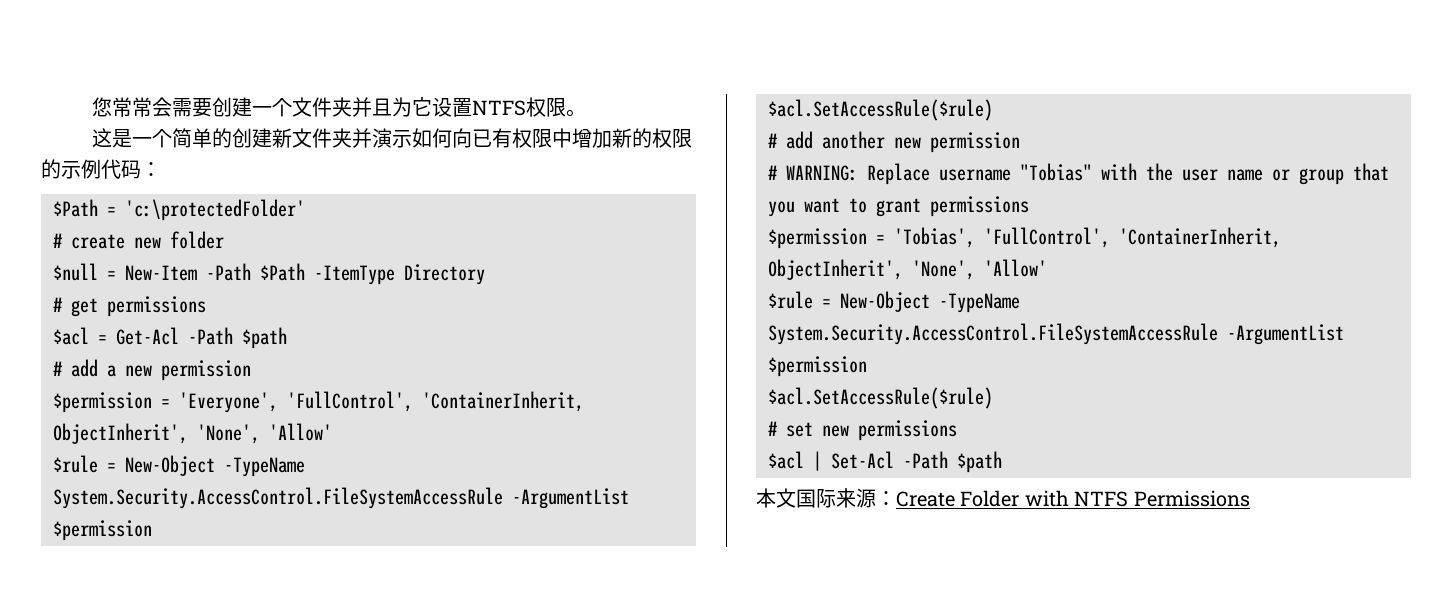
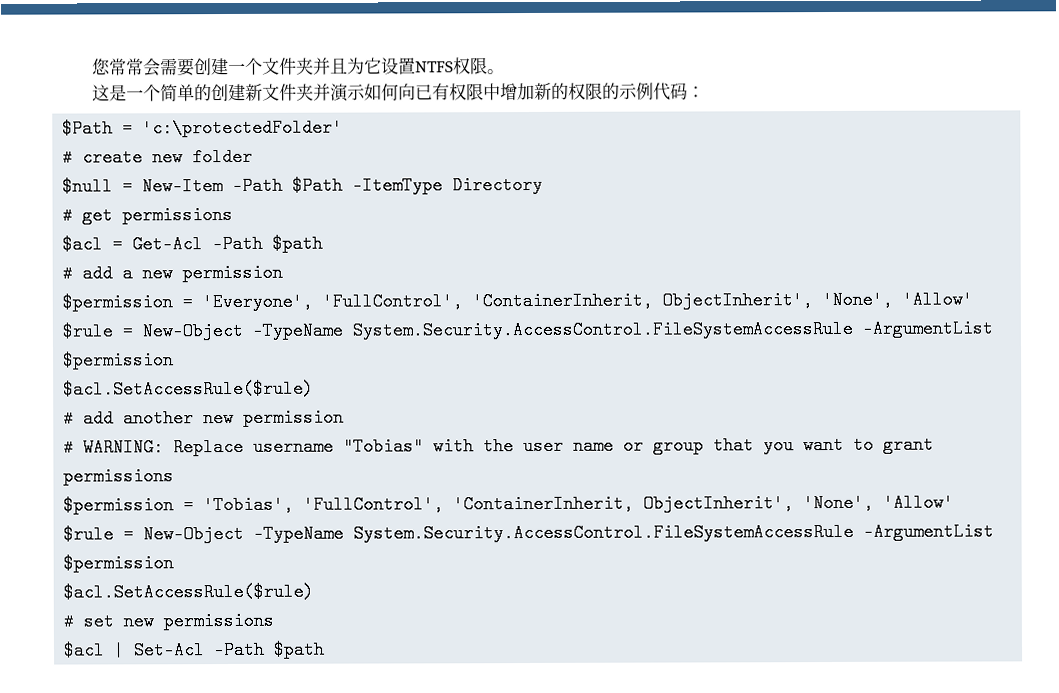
[756,488,1250,508] // 本文国际来源：Create Folder with NTFS Permissions -> (326, 649) none

